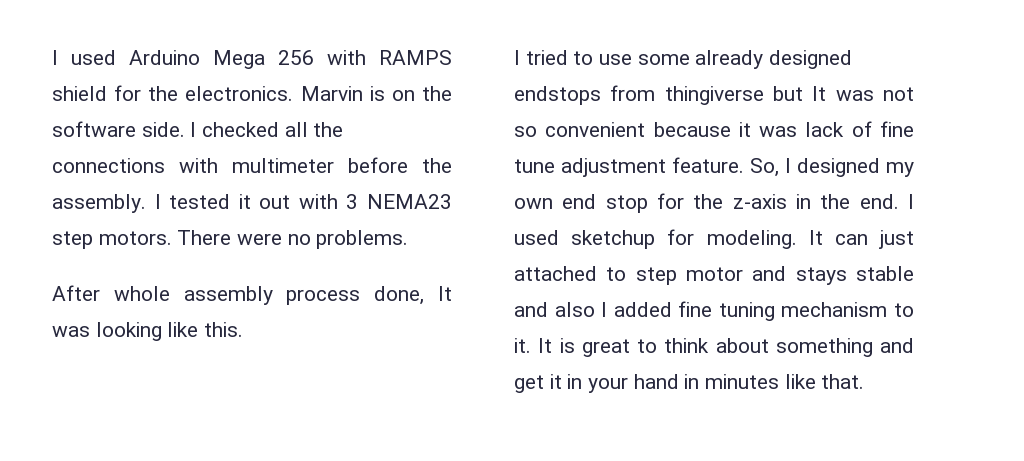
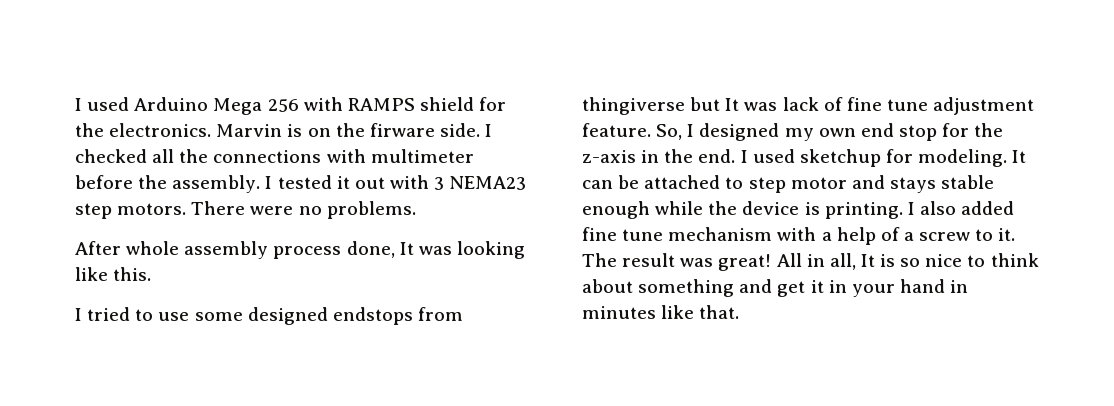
[52,121,136,137] software -> [369,123,435,137] firware
[695,50,764,69] already -> (243, 316) none
[883,87,914,101] [514,122,798,137] not so convenient because it was -> (778, 106) none
[879,230,914,249] just -> [618,175,640,189] be
[514,301,914,321] [514,338,630,357] and also I added fine tuning mechanism to it. It is great -> [582,201,1015,219] [582,227,1016,245] [582,253,963,271] enough while the device is printing. I also added fine tune mechanism with a help of a screw to it. The result was great! All in all, It is so nice

